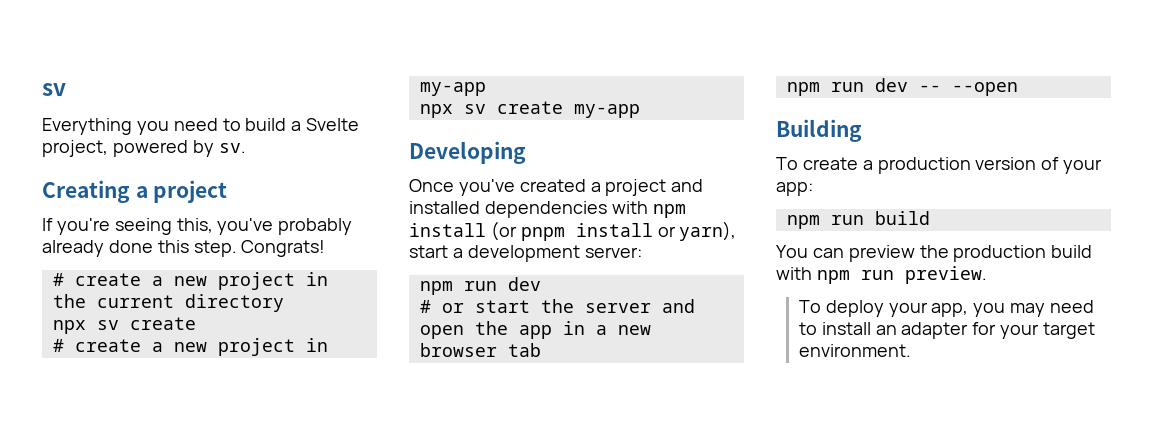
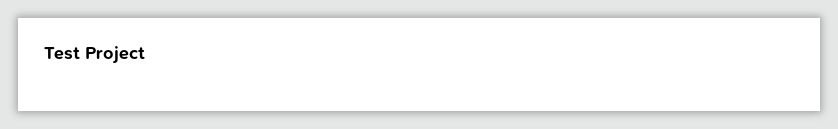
[42,83,66,96] [42,118,360,135] [42,140,246,157] [42,180,228,203] [42,218,353,235] [42,240,326,257] [52,272,328,290] [52,294,284,312] [52,317,196,334] [52,338,328,356] [419,82,486,96] [419,101,640,118] [409,141,526,164] [409,179,704,196] [409,201,686,218] [409,221,737,241] [409,245,642,262] [419,277,541,295] [419,299,695,313] [419,321,651,339] [419,343,541,357] [786,78,1018,96] [776,119,862,142] [776,157,1103,174] [776,182,813,196] [786,211,930,229] [776,245,1093,262] [776,266,987,284] [798,300,1095,317] [798,322,1096,339] [798,344,911,357] sv // Everything you need to build a Svelte project, powered by sv. // Creating a project // If you're seeing this, you've probably already done this step. Congrats! // # create a new project in the current directory // npx sv create // # create a new project in my-app // npx sv create my-app // Developing // Once you've created a project and installed dependencies with npm install (or pnpm install or yarn), start a development server: // npm run dev // # or start the server and open the app in a new browser tab // npm run dev -- --open // Building // To create a production version of your app: // npm run build // You can preview the production build with npm run preview. // To deploy your app, you may need to install an adapter for your target environment. -> [44,46,145,64] Test Project

